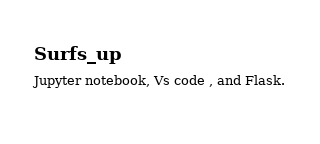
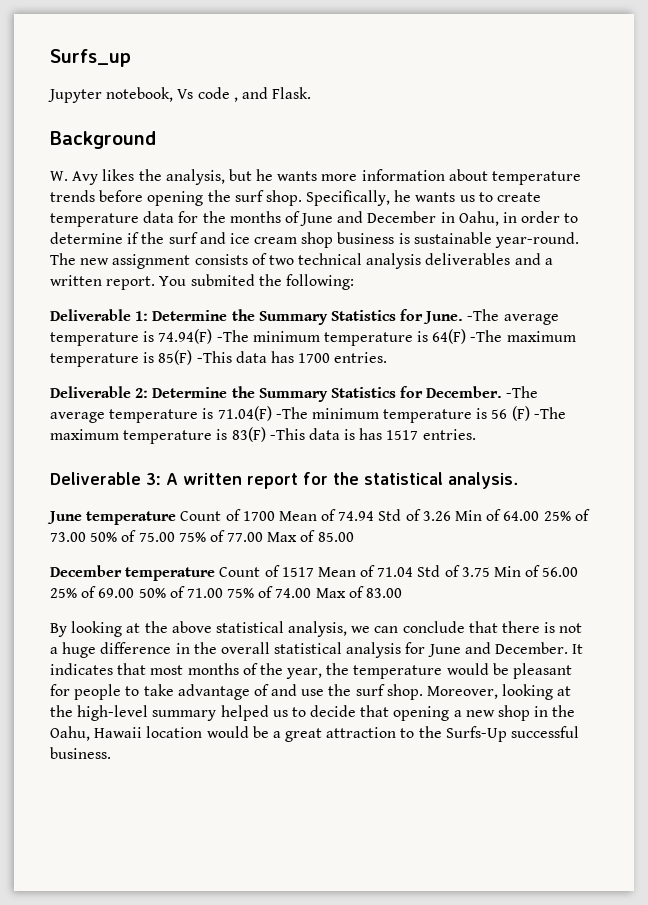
(285, 80) none -> [50,131,156,149] [50,169,582,185] [50,190,542,206] [50,211,579,227] [50,232,580,248] [50,253,553,269] [50,274,354,290] [50,309,559,325] [50,329,576,346] [50,350,388,367] [50,386,539,402] [50,406,566,423] [50,427,476,444] [50,472,518,489] [47,509,590,525] [50,530,354,542] [50,565,579,581] [50,586,403,598] [50,621,583,637] [50,642,584,658] [50,663,573,679] [50,684,572,700] [50,705,576,721] [50,726,580,742] [50,747,111,759] // Background // W. Avy likes the analysis, but he wants more information about temperature trends before opening the surf shop. Specifically, he wants us to create temperature data for the months of June and December in Oahu, in order to determine if the surf and ice cream shop business is sustainable year-round. The new assignment consists of two technical analysis deliverables and a written report. You submited the following: // Deliverable 1: Determine the Summary Statistics for June. -The average temperature is 74.94(F) -The minimum temperature is 64(F) -The maximum temperature is 85(F) -This data has 1700 entries. // Deliverable 2: Determine the Summary Statistics for December. -The average temperature is 71.04(F) -The minimum temperature is 56 (F) -The maximum temperature is 83(F) -This data is has 1517 entries. // Deliverable 3: A written report for the statistical analysis. // June temperature Count of 1700 Mean of 74.94 Std of 3.26 Min of 64.00 25% of 73.00 50% of 75.00 75% of 77.00 Max of 85.00 // December temperature Count of 1517 Mean of 71.04 Std of 3.75 Min of 56.00 25% of 69.00 50% of 71.00 75% of 74.00 Max of 83.00 // By looking at the above statistical analysis, we can conclude that there is not a huge difference in the overall statistical analysis for June and December. It indicates that most months of the year, the temperature would be pleasant for people to take advantage of and use the surf shop. Moreover, looking at the high-level summary helped us to decide that opening a new shop in the Oahu, Hawaii location would be a great attraction to the Surfs-Up successful business.

